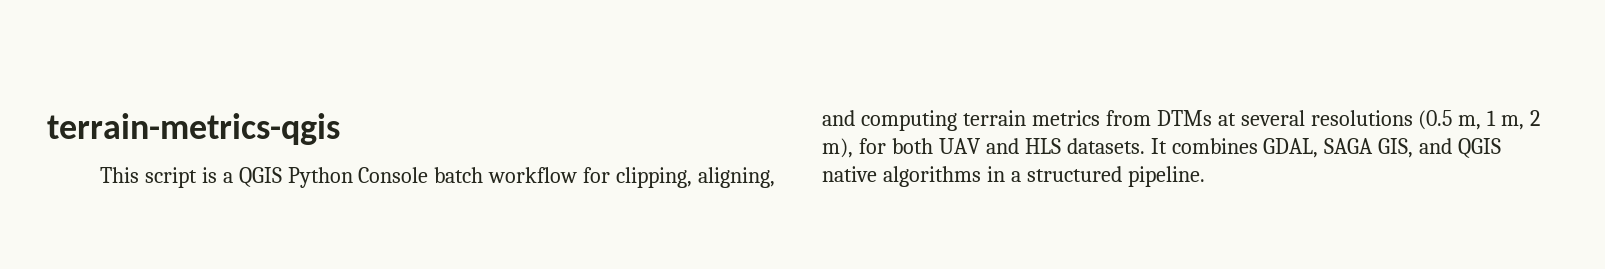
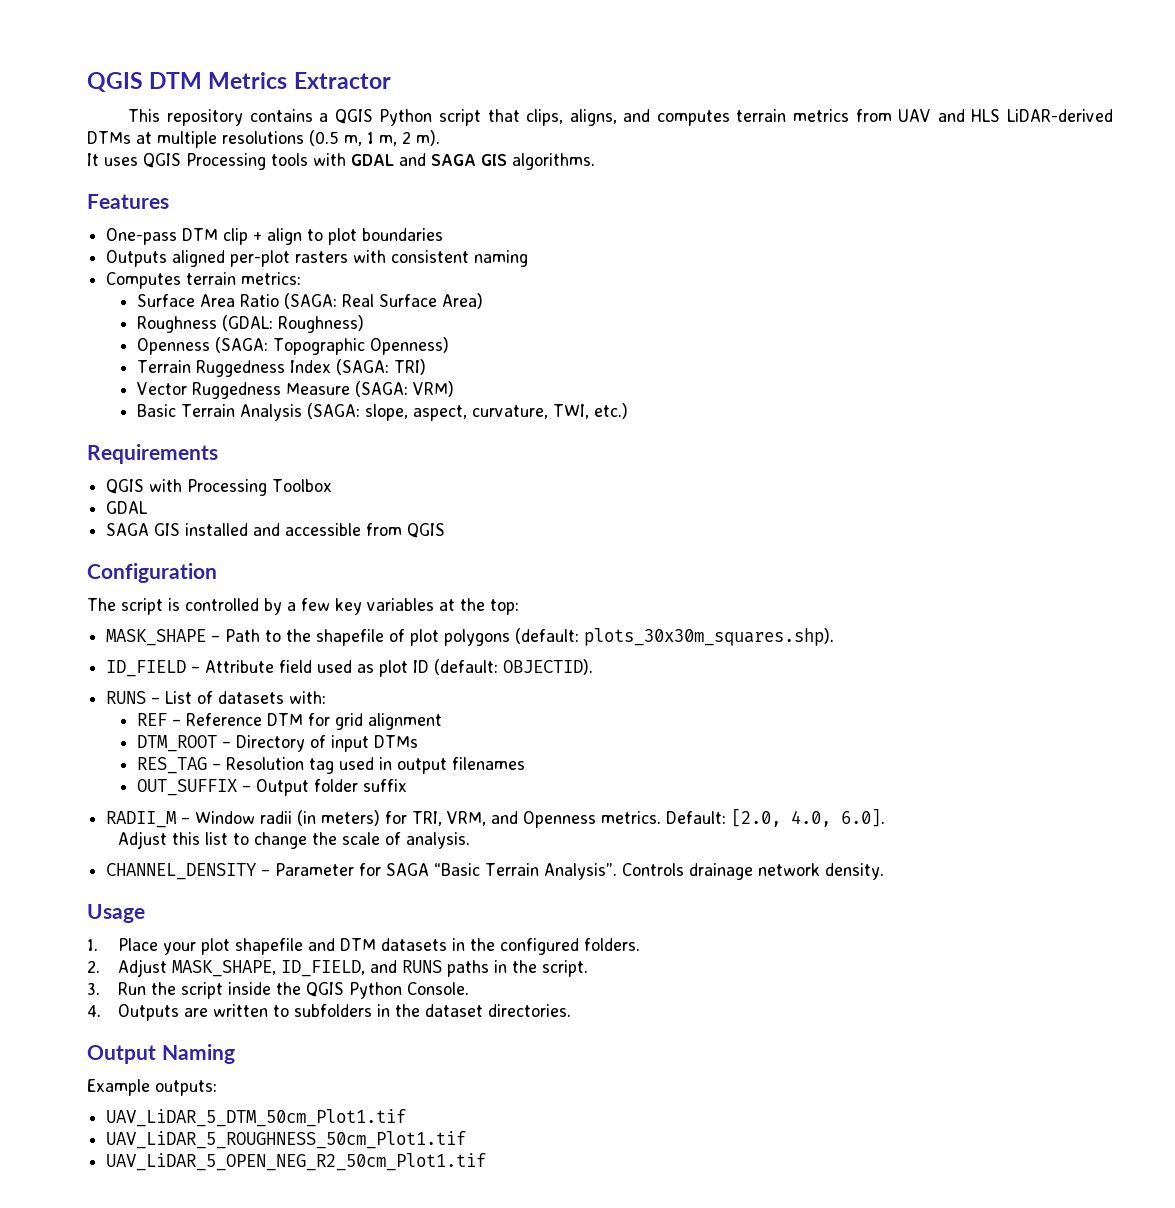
[47,113,340,145] terrain-metrics-qgis -> [87,72,391,92] QGIS DTM Metrics Extractor
[144,167,217,188] script is -> [166,109,313,126] repository contains
[358,167,776,188] [822,110,1151,131] Console batch workflow for clipping, aligning, and computing terrain metrics from -> [438,109,1113,126] script that clips, aligns, and computes terrain metrics from UAV and HLS LiDAR-derived
[1240,110,1305,126] several -> [157,131,217,148] multiple
[822,138,1502,158] [822,166,1205,187] m), for both UAV and HLS datasets. It combines GDAL, SAGA GIS, and QGIS native algorithms in a structured pipeline. -> [416,130,440,146] [87,153,595,170] [87,194,169,209] [106,228,444,245] [106,250,529,267] [106,272,302,289] [137,293,484,309] [137,315,365,333] [137,337,450,355] [137,359,427,377] [137,381,455,399] [137,403,629,421] [87,444,218,464] [106,479,333,496] [106,501,149,514] [106,523,446,538] [87,563,217,583] [87,598,519,615] [106,628,835,646] [106,659,594,677] [106,691,327,704] [137,713,443,730] [137,735,419,752] [137,757,526,774] [137,779,408,796] [106,808,886,828] [117,831,470,849] [106,863,885,880] [87,904,145,923] [87,938,640,955] [87,959,588,977] [87,982,469,999] [87,1004,571,1021] [87,1044,235,1064] [87,1079,217,1096] [106,1109,407,1127] [106,1131,467,1149] [106,1153,487,1171] m). // It uses QGIS Processing tools with GDAL and SAGA GIS algorithms. // Features // One-pass DTM clip + align to plot boundaries // Outputs aligned per-plot rasters with consistent naming // Computes terrain metrics: // Surface Area Ratio (SAGA: Real Surface Area) // Roughness (GDAL: Roughness) // Openness (SAGA: Topographic Openness) // Terrain Ruggedness Index (SAGA: TRI) // Vector Ruggedness Measure (SAGA: VRM) // Basic Terrain Analysis (SAGA: slope, aspect, curvature, TWI, etc.) // Requirements // QGIS with Processing Toolbox // GDAL // SAGA GIS installed and accessible from QGIS // Configuration // The script is controlled by a few key variables at the top: // MASK_SHAPE – Path to the shapefile of plot polygons (default: plots_30x30m_squares.shp). // ID_FIELD – Attribute field used as plot ID (default: OBJECTID). // RUNS – List of datasets with: // REF – Reference DTM for grid alignment // DTM_ROOT – Directory of input DTMs // RES_TAG – Resolution tag used in output filenames // OUT_SUFFIX – Output folder suffix // RADII_M – Window radii (in meters) for TRI, VRM, and Openness metrics. Default: [2.0, 4.0, 6.0]. // Adjust this list to change the scale of analysis. // CHANNEL_DENSITY – Parameter for SAGA “Basic Terrain Analysis”. Controls drainage network density. // Usage // 1. Place your plot shapefile and DTM datasets in the configured folders. // 2. Adjust MASK_SHAPE, ID_FIELD, and RUNS paths in the script. // 3. Run the script inside the QGIS Python Console. // 4. Outputs are written to subfolders in the dataset directories. // Output Naming // Example outputs: // UAV_LiDAR_5_DTM_50cm_Plot1.tif // UAV_LiDAR_5_ROUGHNESS_50cm_Plot1.tif // UAV_LiDAR_5_OPEN_NEG_R2_50cm_Plot1.tif

